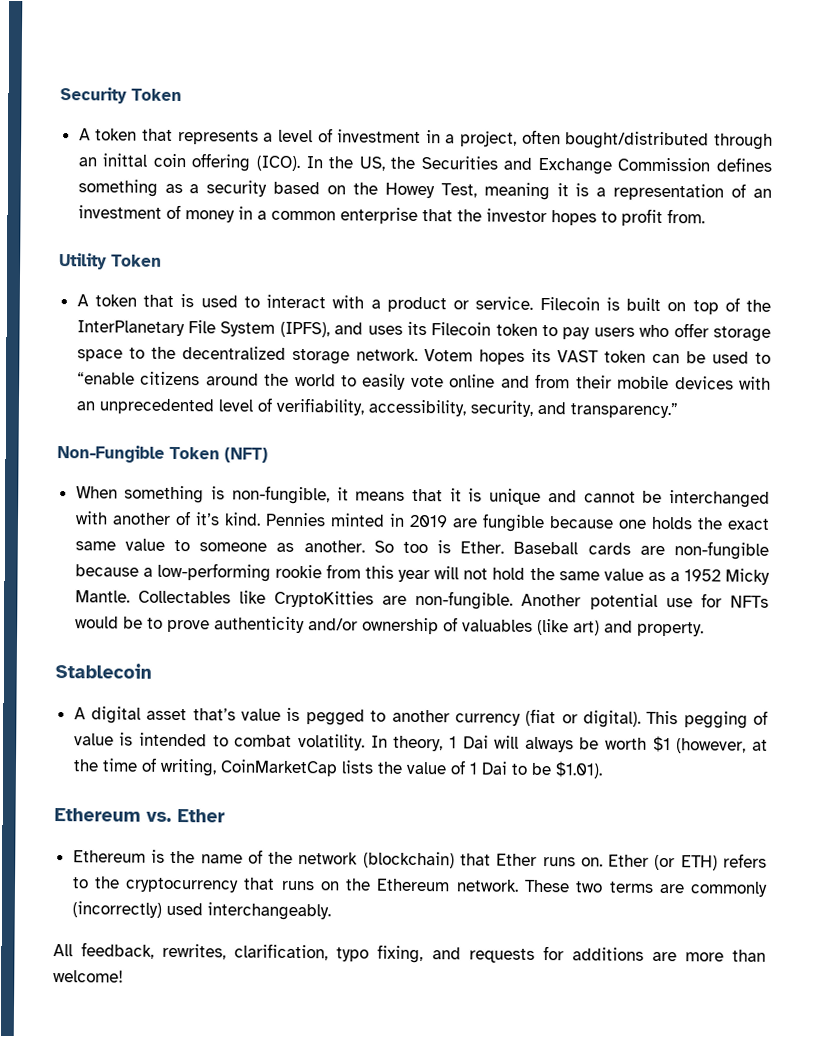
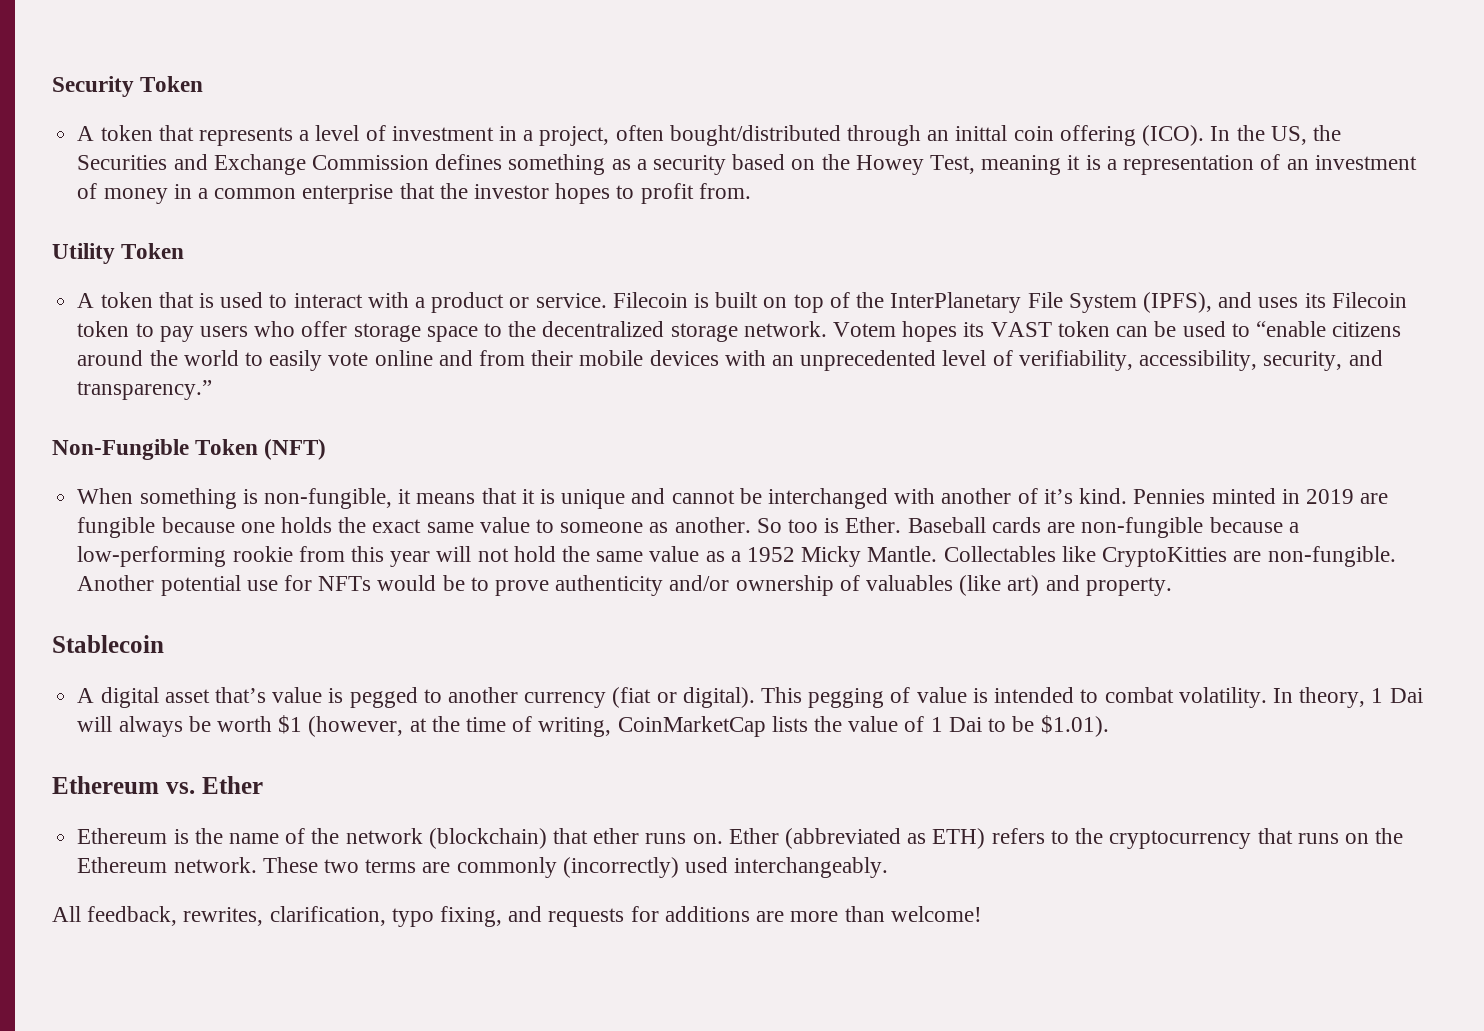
[496,853,538,866] Ether -> [593,828,640,844] ether
[654,854,676,871] (or -> [785,828,927,849] (abbreviated as

